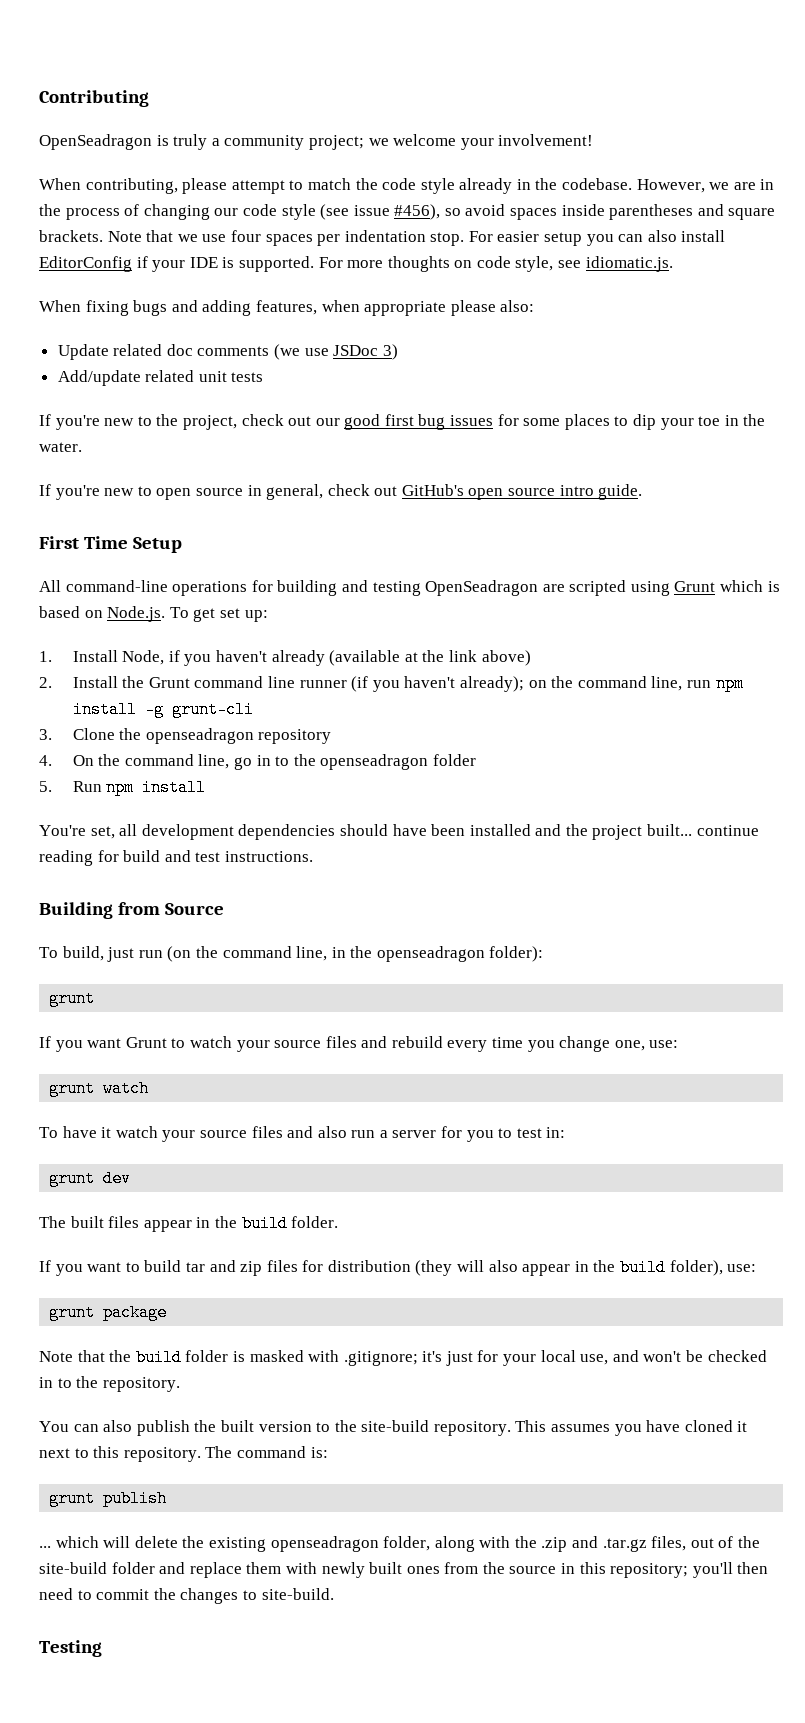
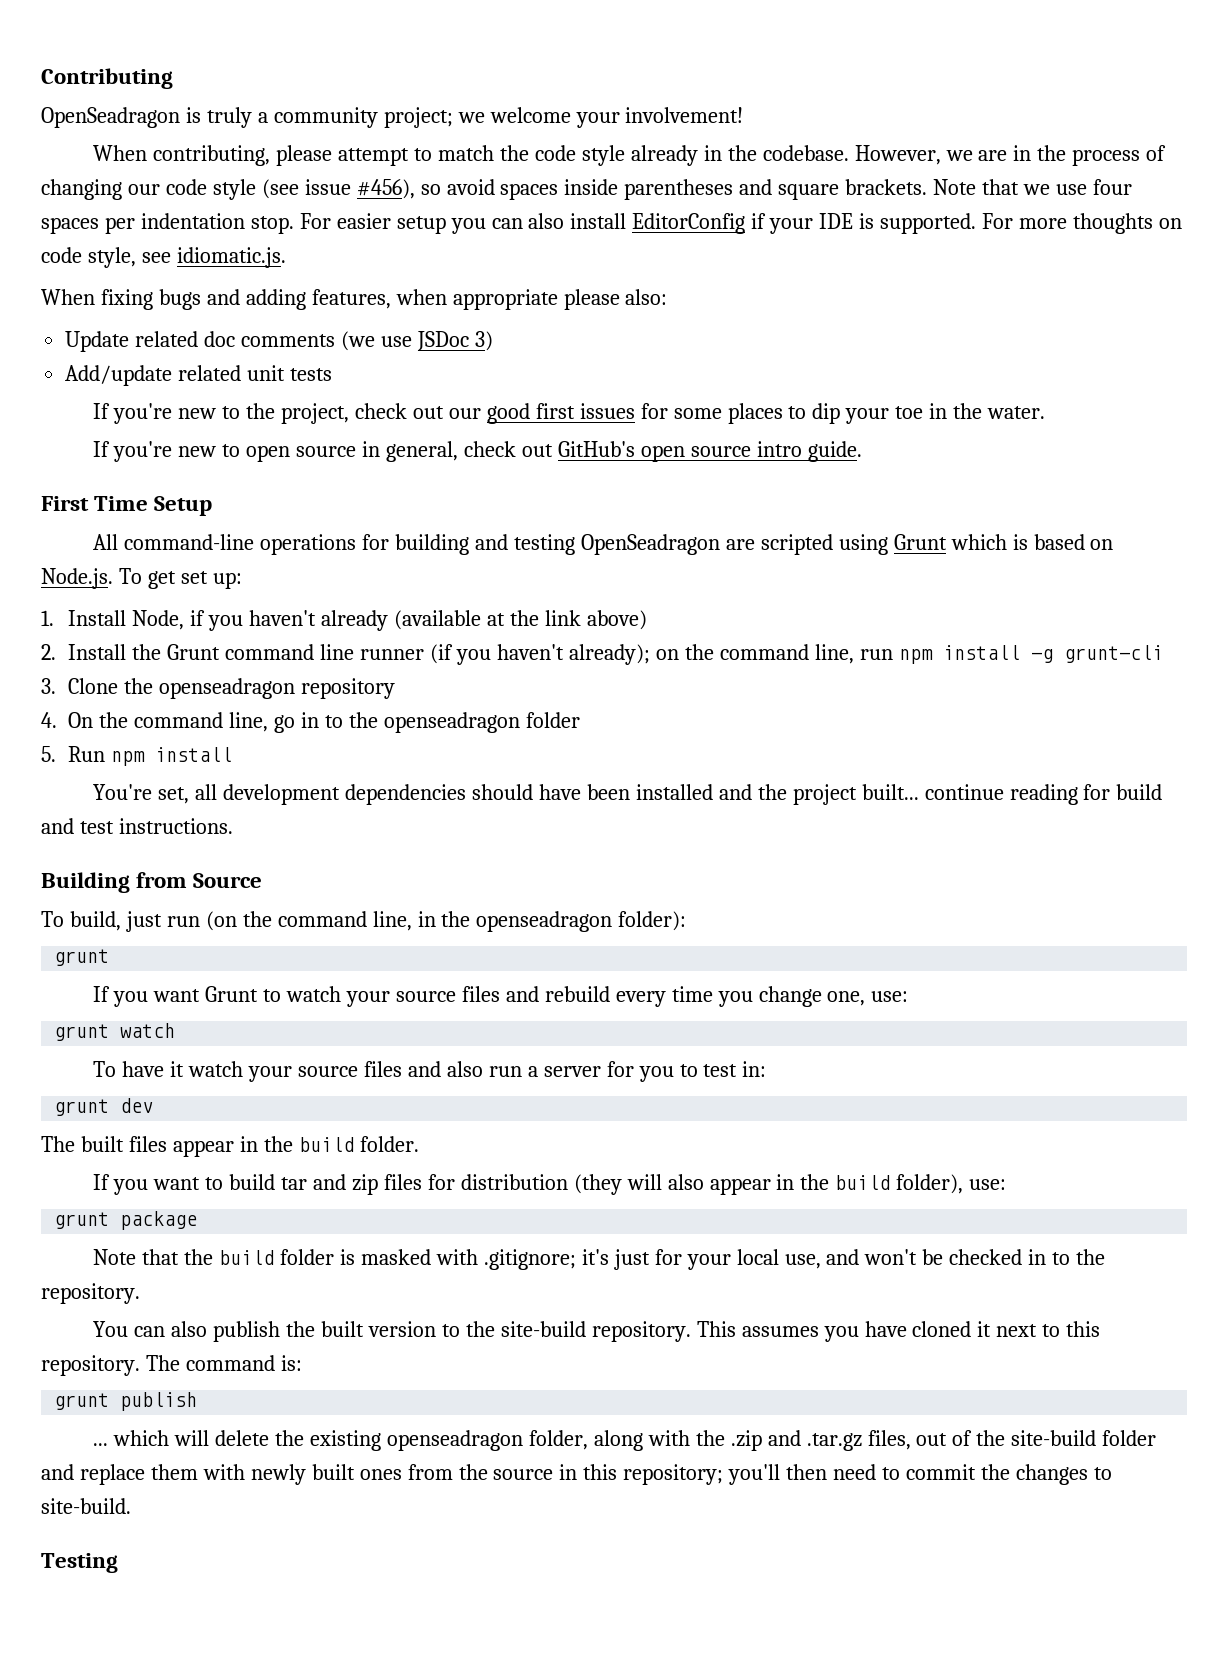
[418,414,446,430] bug -> (575, 411) none

